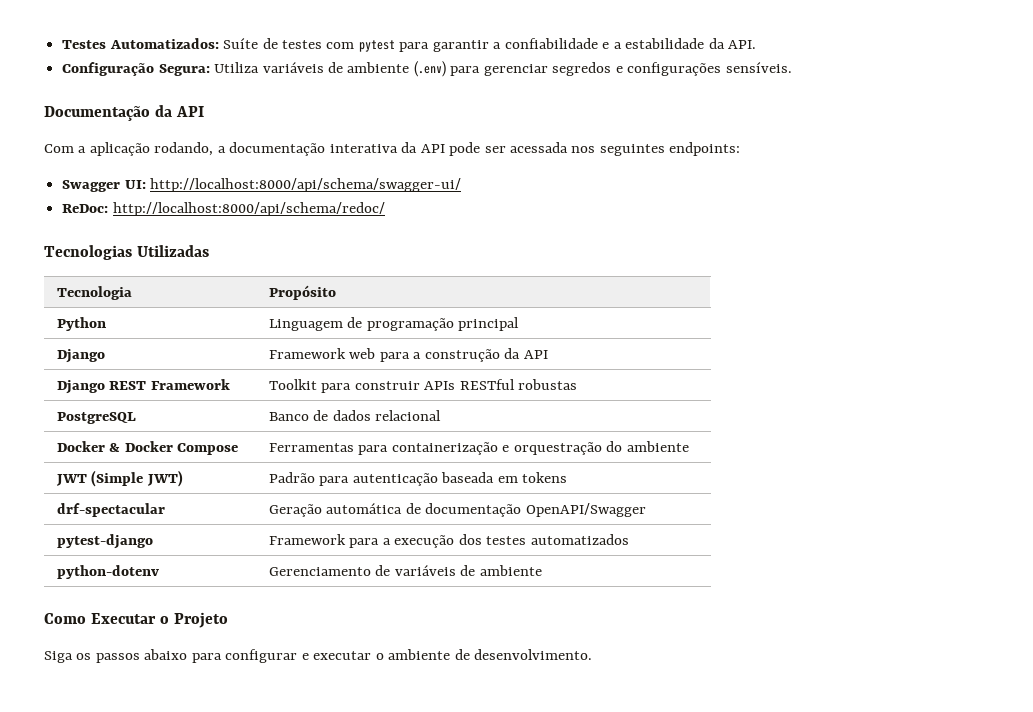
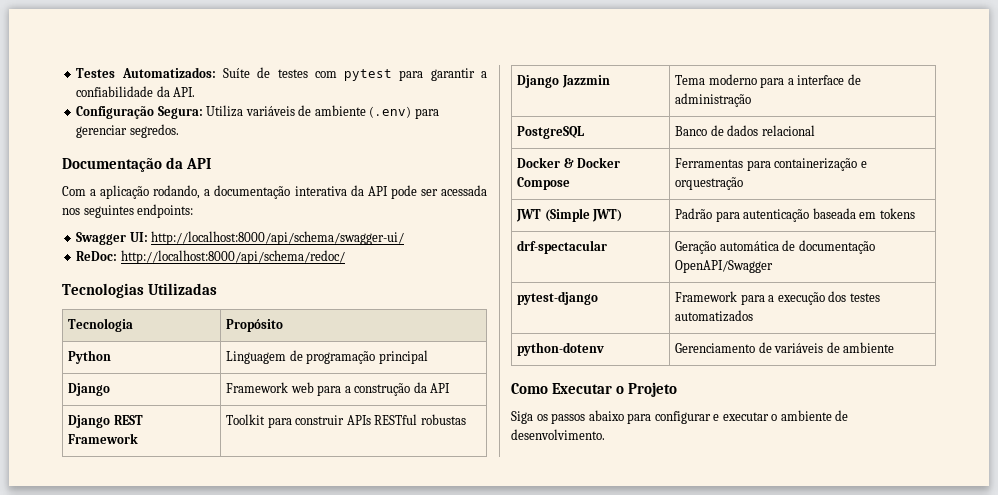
[602,38,705,49] e a estabilidade -> (154, 91) none
[552,62,792,76] segredos e configurações sensíveis. -> [129,124,179,138] segredos.
(578, 384) none -> [517,75,610,88] [675,74,861,88] [675,93,752,107] // Django Jazzmin | Tema moderno para a interface de administração
[606,441,689,452] do ambiente -> (744, 183) none

